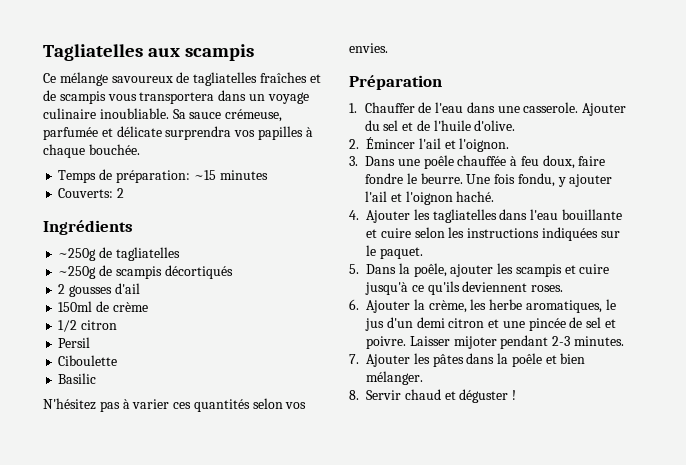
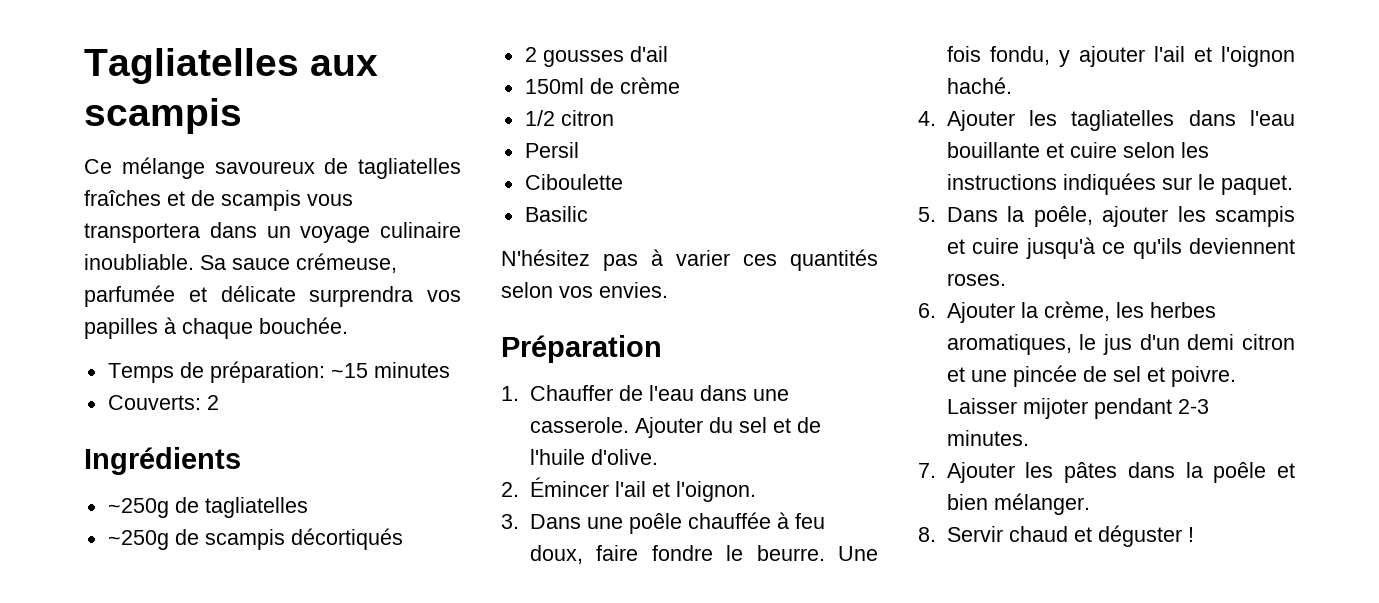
[489,299,523,310] herbe -> [1149,302,1216,318] herbes

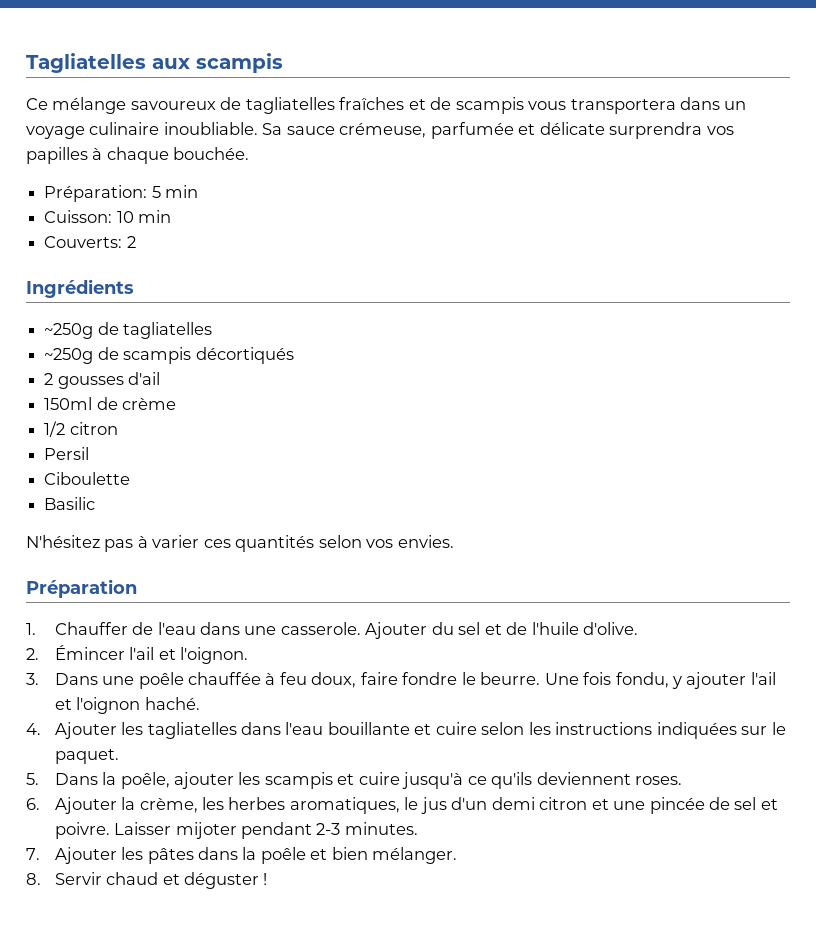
[107,361,450,383] Temps de préparation: ~15 minutes -> [44,185,199,202] [44,210,172,223] Préparation: 5 min // Cuisson: 10 min

